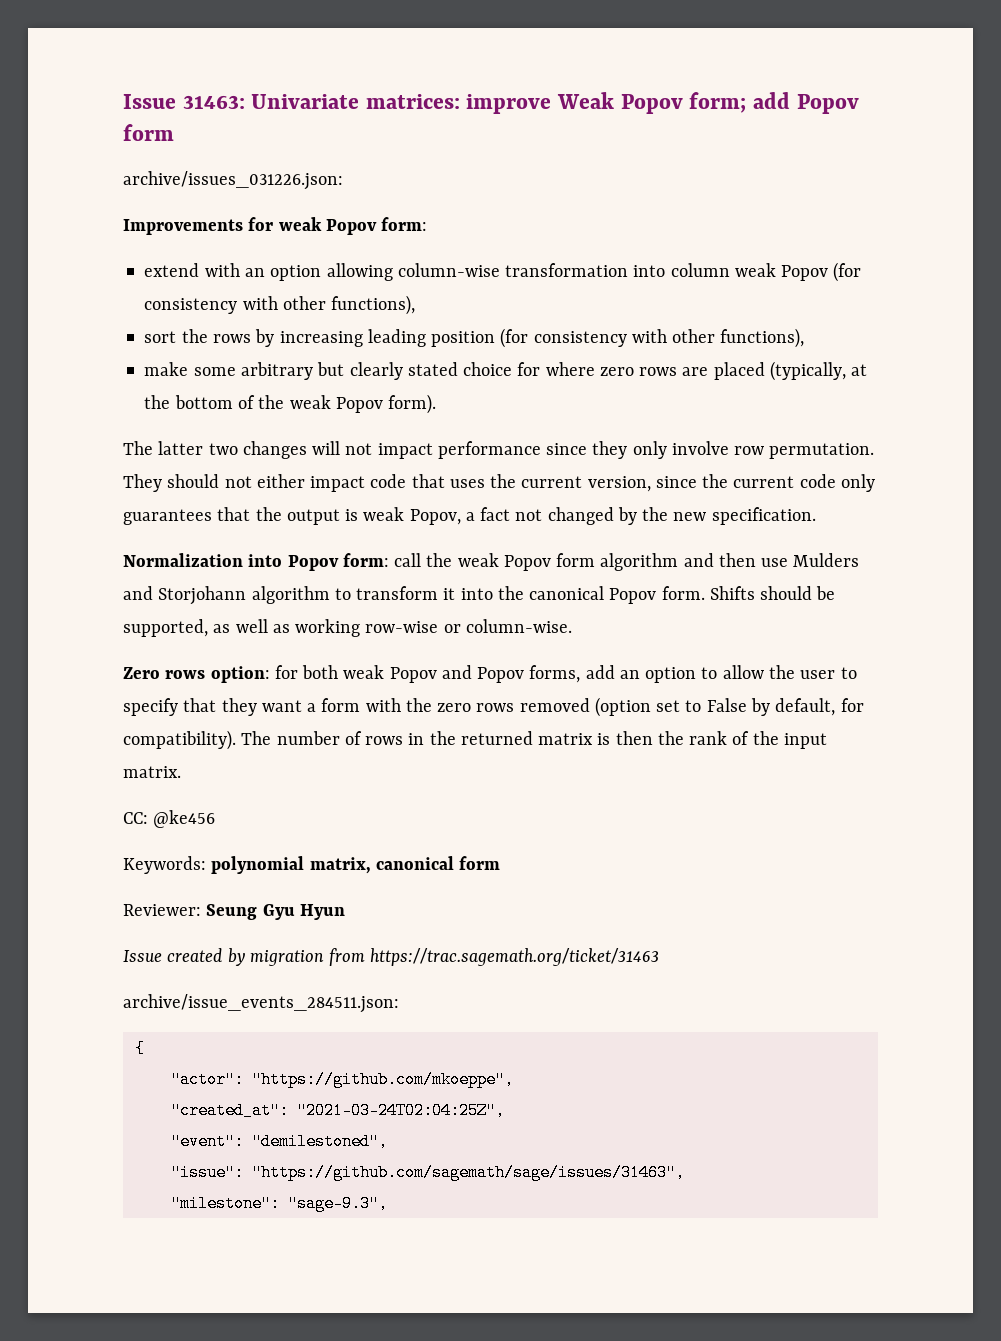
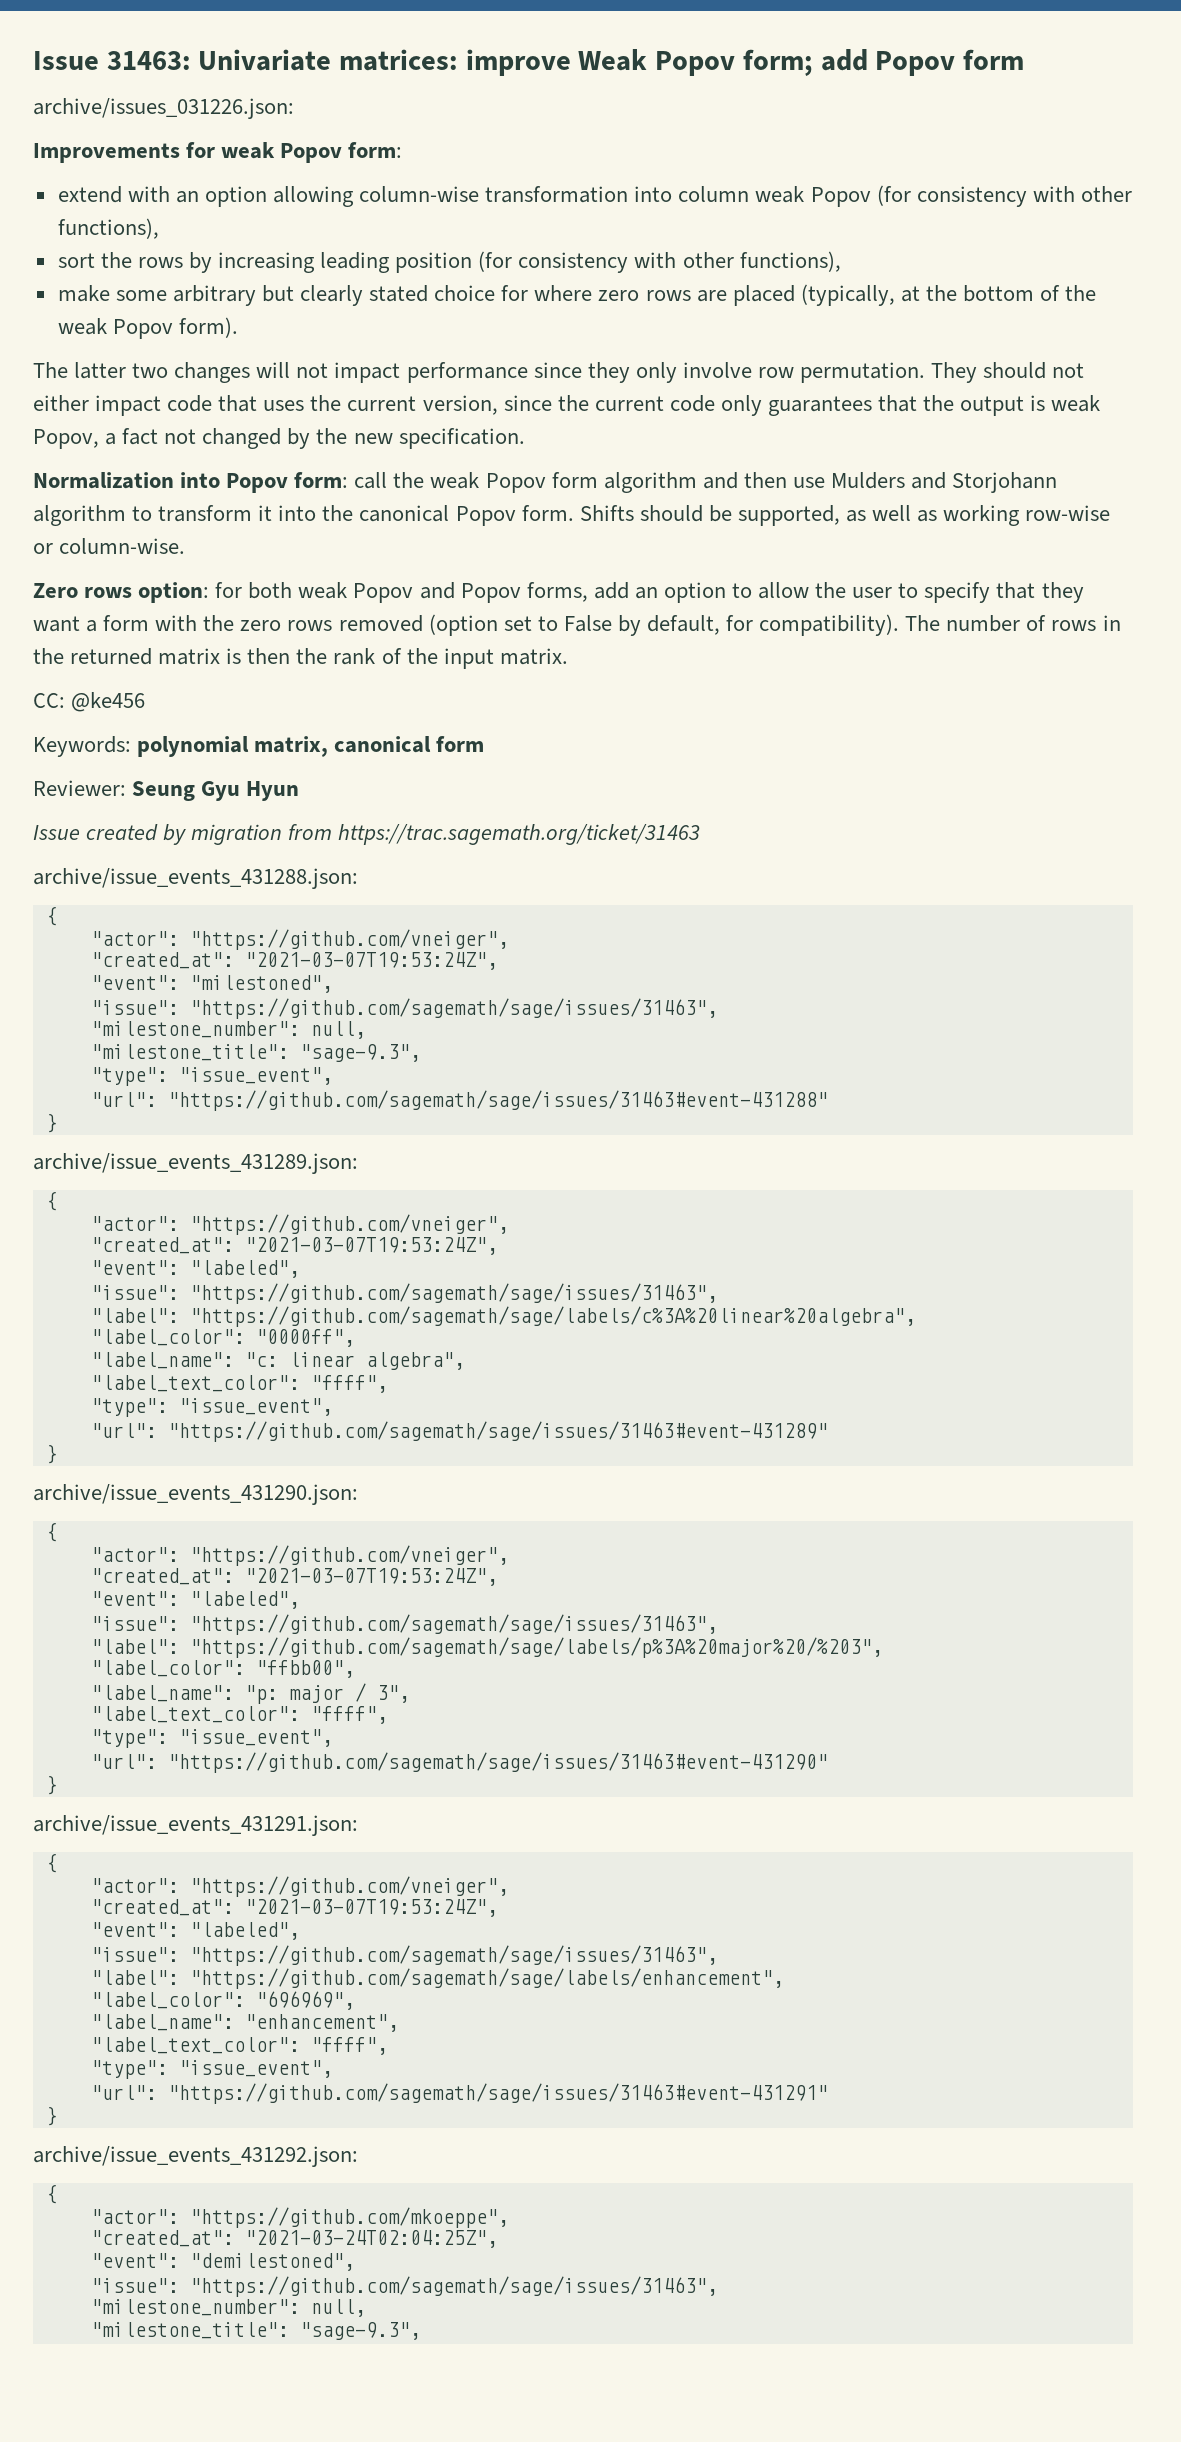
[123,994,399,1013] archive/issue_events_284511.json: -> [33,868,358,889] [46,906,58,926] [90,929,509,950] [90,952,498,970] [90,975,333,993] [90,998,718,1019] [90,1021,366,1039] [90,1044,421,1062] [90,1067,333,1086] [90,1090,828,1111] [46,1113,58,1133] [33,1153,358,1174] [46,1191,58,1211] [90,1214,509,1235] [90,1237,498,1255] [90,1260,300,1278] [90,1283,718,1304] [90,1306,916,1327] [90,1329,355,1347] [90,1352,465,1370] [90,1375,388,1393] [90,1398,333,1417] [90,1421,828,1442] [46,1444,58,1464] [33,1484,358,1505] [46,1522,58,1542] [90,1545,509,1566] [90,1568,498,1586] [90,1591,300,1609] [90,1614,718,1635] [90,1637,883,1658] [90,1660,355,1678] [90,1683,410,1704] [90,1706,388,1724] [90,1729,333,1748] [90,1752,828,1773] [46,1775,58,1795] [33,1815,358,1836] [46,1853,58,1873] [90,1876,509,1897] [90,1899,498,1917] [90,1922,300,1940] [90,1945,718,1966] [90,1968,784,1989] [90,1991,355,2010] [90,2014,399,2032] [90,2037,388,2055] [90,2060,333,2079] [90,2083,828,2104] [46,2106,58,2126] [33,2146,358,2167] archive/issue_events_431288.json: // { // "actor": "https://github.com/vneiger", // "created_at": "2021-03-07T19:53:24Z", // "event": "milestoned", // "issue": "https://github.com/sagemath/sage/issues/31463", // "milestone_number": null, // "milestone_title": "sage-9.3", // "type": "issue_event", // "url": "https://github.com/sagemath/sage/issues/31463#event-431288" // } // archive/issue_events_431289.json: // { // "actor": "https://github.com/vneiger", // "created_at": "2021-03-07T19:53:24Z", // "event": "labeled", // "issue": "https://github.com/sagemath/sage/issues/31463", // "label": "https://github.com/sagemath/sage/labels/c%3A%20linear%20algebra", // "label_color": "0000ff", // "label_name": "c: linear algebra", // "label_text_color": "ffff", // "type": "issue_event", // "url": "https://github.com/sagemath/sage/issues/31463#event-431289" // } // archive/issue_events_431290.json: // { // "actor": "https://github.com/vneiger", // "created_at": "2021-03-07T19:53:24Z", // "event": "labeled", // "issue": "https://github.com/sagemath/sage/issues/31463", // "label": "https://github.com/sagemath/sage/labels/p%3A%20major%20/%203", // "label_color": "ffbb00", // "label_name": "p: major / 3", // "label_text_color": "ffff", // "type": "issue_event", // "url": "https://github.com/sagemath/sage/issues/31463#event-431290" // } // archive/issue_events_431291.json: // { // "actor": "https://github.com/vneiger", // "created_at": "2021-03-07T19:53:24Z", // "event": "labeled", // "issue": "https://github.com/sagemath/sage/issues/31463", // "label": "https://github.com/sagemath/sage/labels/enhancement", // "label_color": "696969", // "label_name": "enhancement", // "label_text_color": "ffff", // "type": "issue_event", // "url": "https://github.com/sagemath/sage/issues/31463#event-431291" // } // archive/issue_events_431292.json:
[170,1195,280,1212] "milestone": -> [90,2299,366,2317] [90,2322,289,2339] "milestone_number": null, // "milestone_title":

